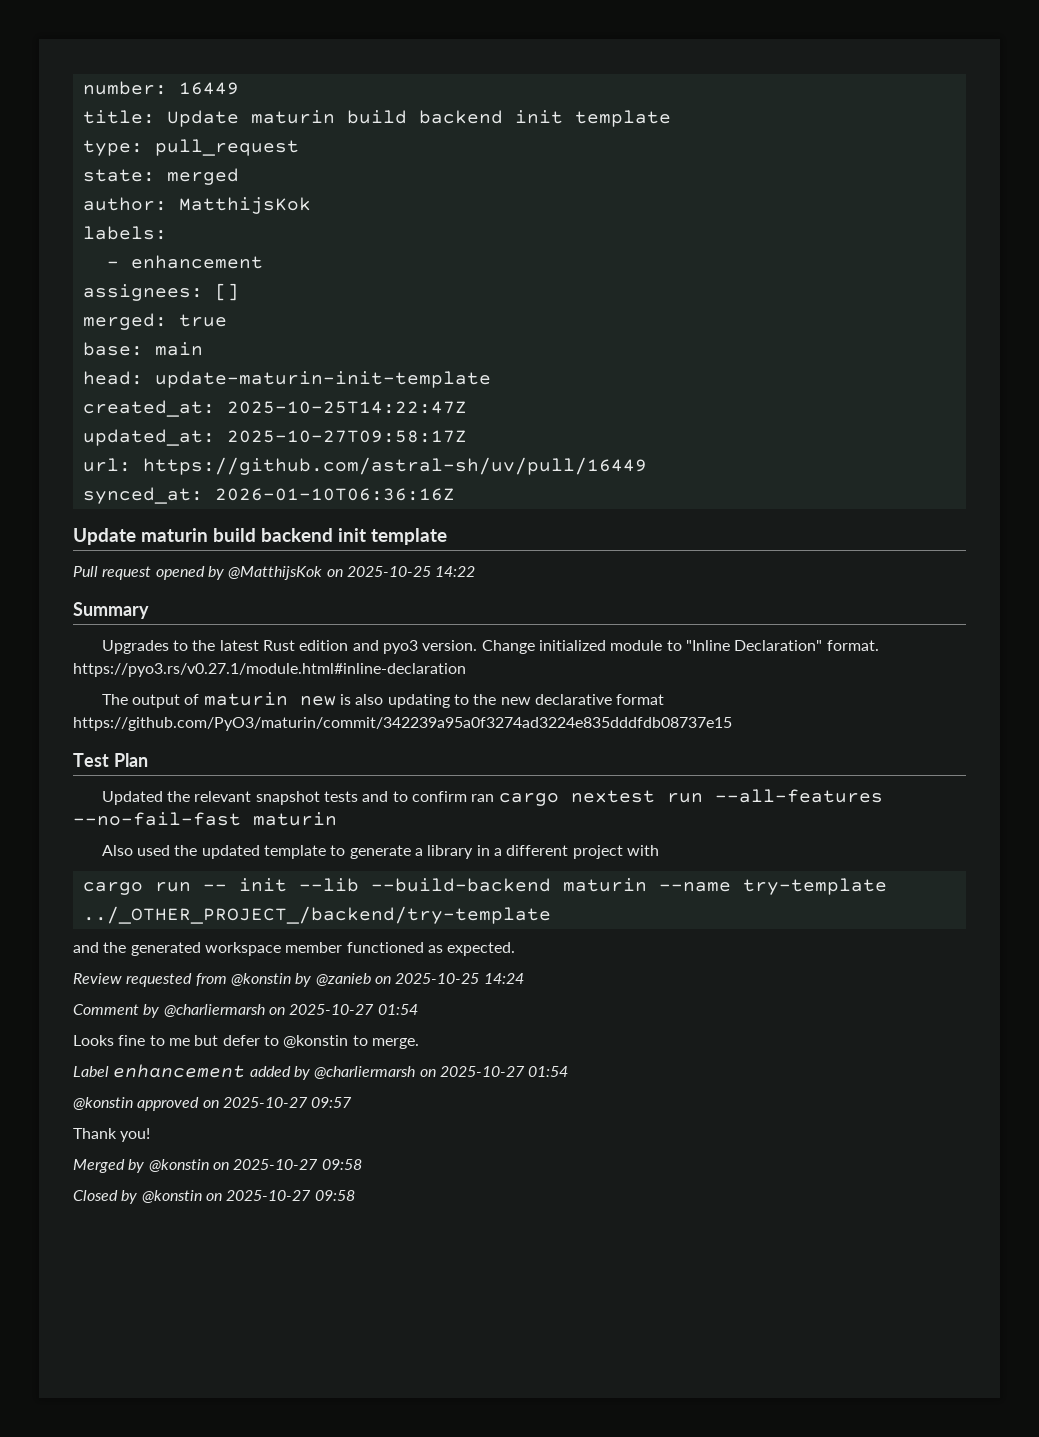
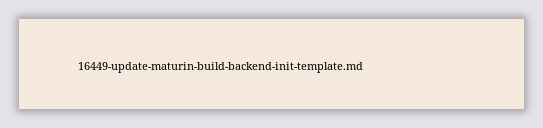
[82,81,239,95] [82,110,671,127] [82,139,299,156] [82,168,239,185] [82,197,311,214] [82,226,167,240] [106,255,263,269] [82,283,239,301] [82,313,227,330] [82,342,203,356] [82,371,491,388] [82,400,467,417] [82,429,467,446] [82,457,647,475] [82,487,455,504] [73,528,447,545] [73,566,476,580] [73,602,149,619] [101,640,879,654] [73,663,466,677] [101,692,665,708] [73,717,732,731] [73,753,148,767] [101,789,883,806] [73,812,337,826] [101,845,659,859] [82,878,887,895] [82,906,551,924] [73,942,516,956] [73,973,524,987] [73,1004,418,1018] [73,1035,419,1049] [73,1064,569,1080] [73,1097,353,1111] [73,1128,151,1142] [73,1159,362,1173] [73,1190,355,1204] number: 16449 // title: Update maturin build backend init template // type: pull_request // state: merged // author: MatthijsKok // labels: // - enhancement // assignees: [] // merged: true // base: main // head: update-maturin-init-template // created_at: 2025-10-25T14:22:47Z // updated_at: 2025-10-27T09:58:17Z // url: https://github.com/astral-sh/uv/pull/16449 // synced_at: 2026-01-10T06:36:16Z // Update maturin build backend init template // Pull request opened by @MatthijsKok on 2025-10-25 14:22 // Summary // Upgrades to the latest Rust edition and pyo3 version. Change initialized module to "Inline Declaration" format. https://pyo3.rs/v0.27.1/module.html#inline-declaration // The output of maturin new is also updating to the new declarative format https://github.com/PyO3/maturin/commit/342239a95a0f3274ad3224e835dddfdb08737e15 // Test Plan // Updated the relevant snapshot tests and to confirm ran cargo nextest run --all-features --no-fail-fast maturin // Also used the updated template to generate a library in a different project with // cargo run -- init --lib --build-backend maturin --name try-template ../_OTHER_PROJECT_/backend/try-template // and the generated workspace member functioned as expected. // Review requested from @konstin by @zanieb on 2025-10-25 14:24 // Comment by @charliermarsh on 2025-10-27 01:54 // Looks fine to me but defer to @konstin to merge. // Label enhancement added by @charliermarsh on 2025-10-27 01:54 // @konstin approved on 2025-10-27 09:57 // Thank you! // Merged by @konstin on 2025-10-27 09:58 // Closed by @konstin on 2025-10-27 09:58 -> [78,62,363,73] 16449-update-maturin-build-backend-init-template.md

